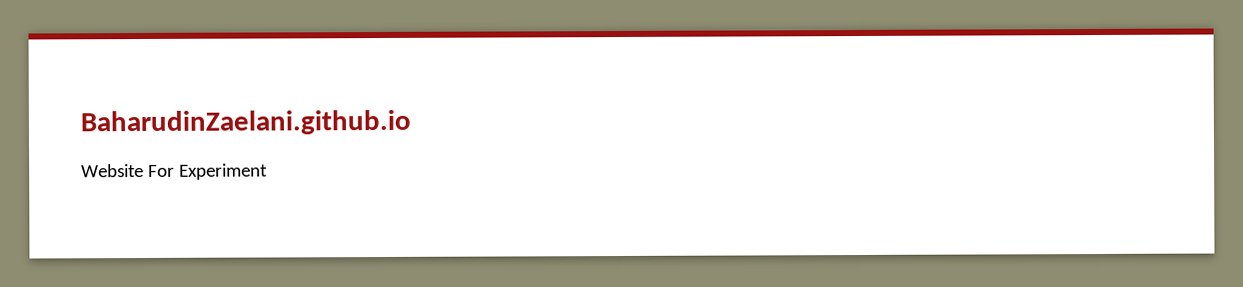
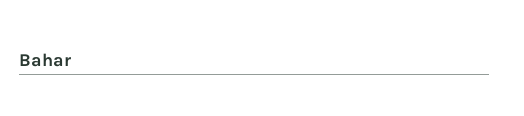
[80,109,411,136] [81,163,268,180] BaharudinZaelani.github.io // Website For Experiment -> [19,53,71,67] Bahar

